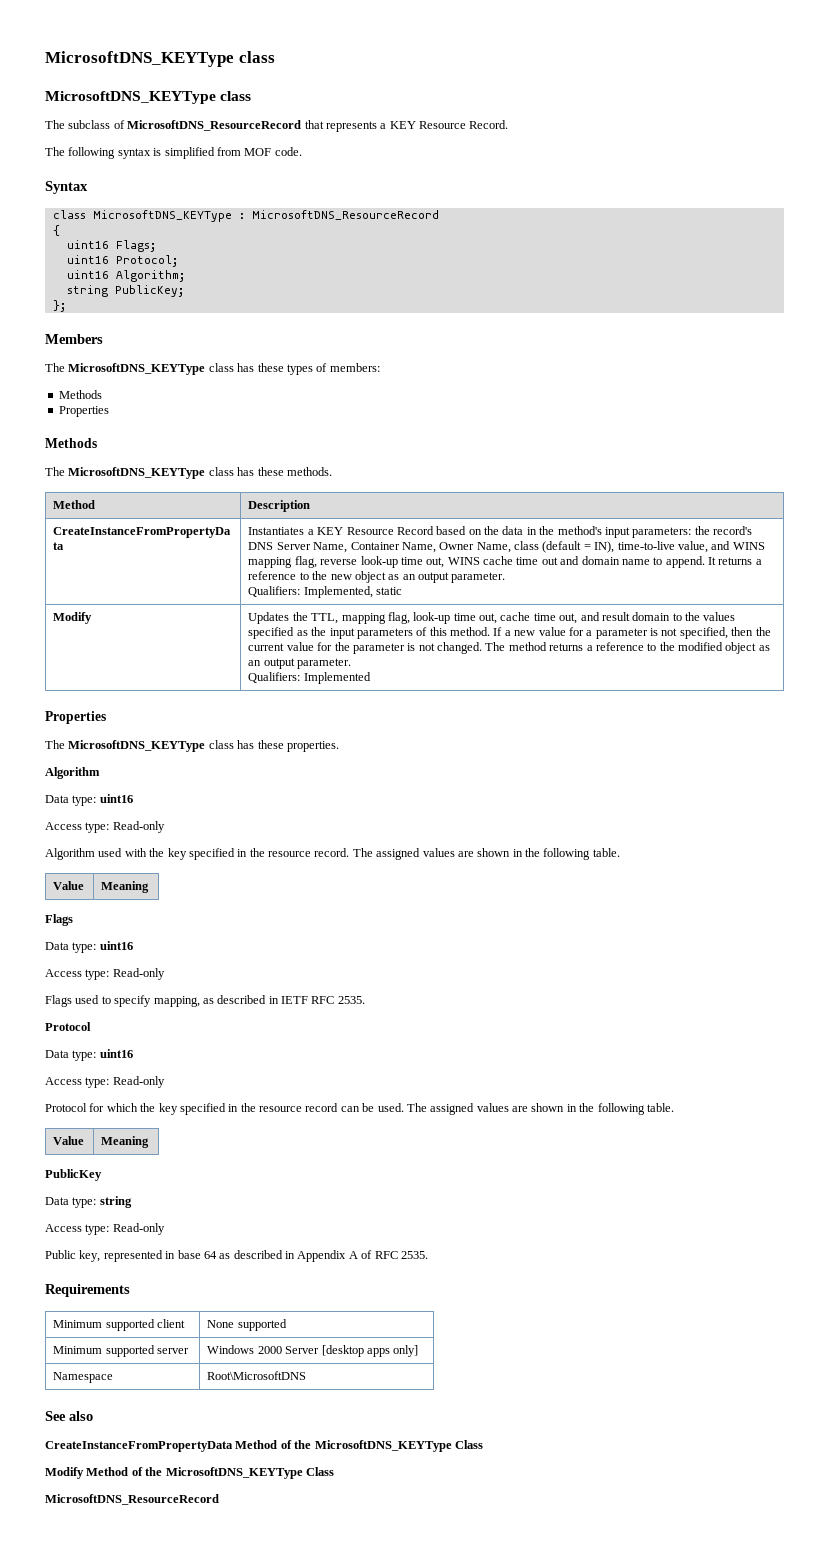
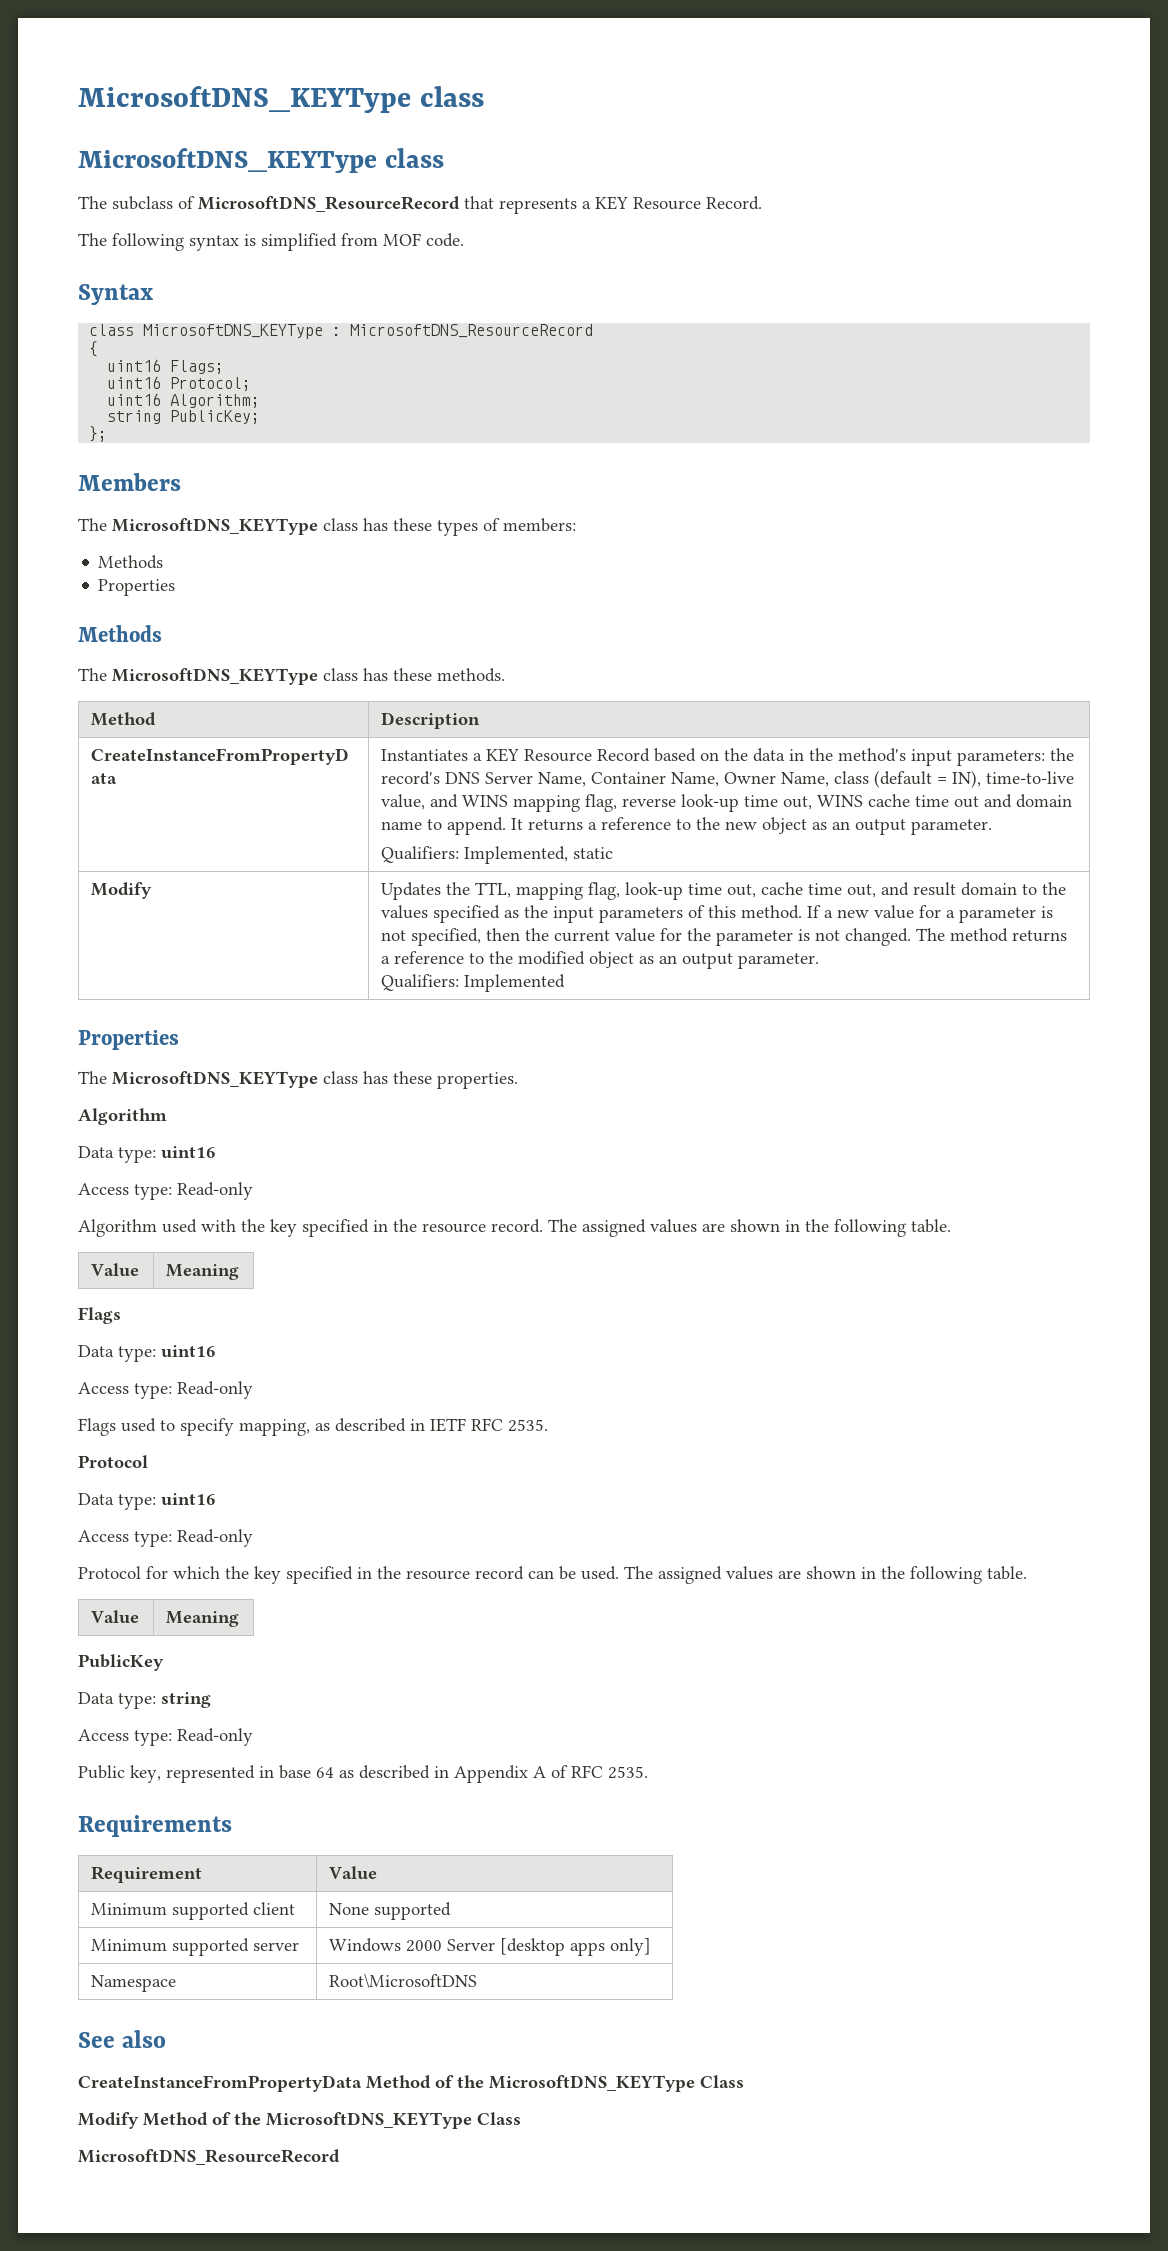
(130, 1290) none -> [91,1866,203,1883] [329,1866,378,1880] // Requirement | Value

